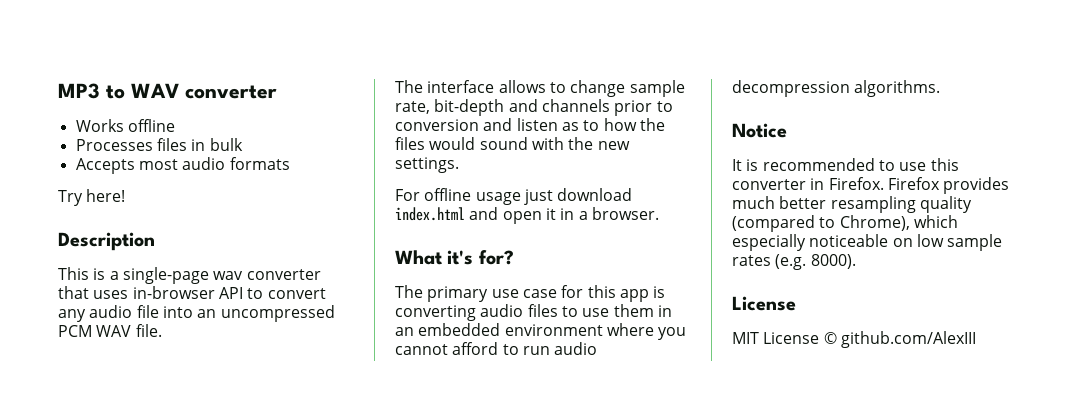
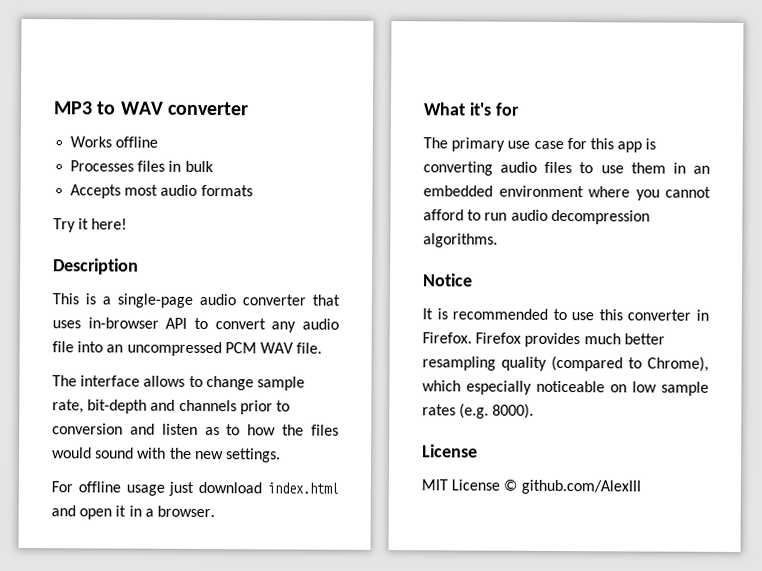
(83, 198) none -> [78,218,90,230] it
[213,271,244,280] wav -> [199,293,236,306] audio
[478,250,514,265] for? -> [494,102,520,116] for

